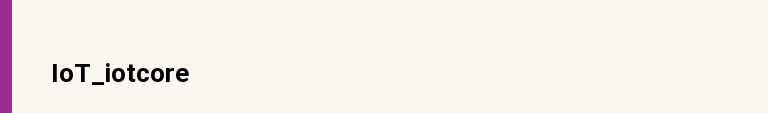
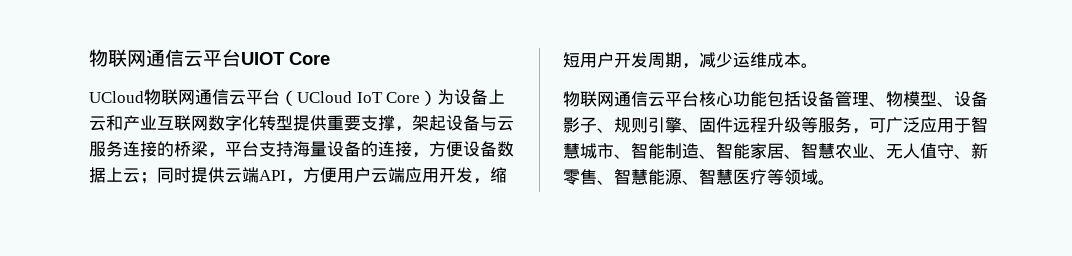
[51,63,189,85] IoT_iotcore -> [89,49,330,67] [89,89,506,106] [89,115,514,132] [89,141,514,158] [89,167,507,184] [563,52,818,69] [563,91,988,107] [563,116,988,134] [563,142,988,159] [563,168,835,185] 物联网通信云平台UIOT Core // UCloud物联网通信云平台（UCloud IoT Core）为设备上云和产业互联网数字化转型提供重要支撑，架起设备与云服务连接的桥梁，平台支持海量设备的连接，方便设备数据上云；同时提供云端API，方便用户云端应用开发，缩短用户开发周期，减少运维成本。 // 物联网通信云平台核心功能包括设备管理、物模型、设备影子、规则引擎、固件远程升级等服务，可广泛应用于智慧城市、智能制造、智能家居、智慧农业、无人值守、新零售、智慧能源、智慧医疗等领域。

